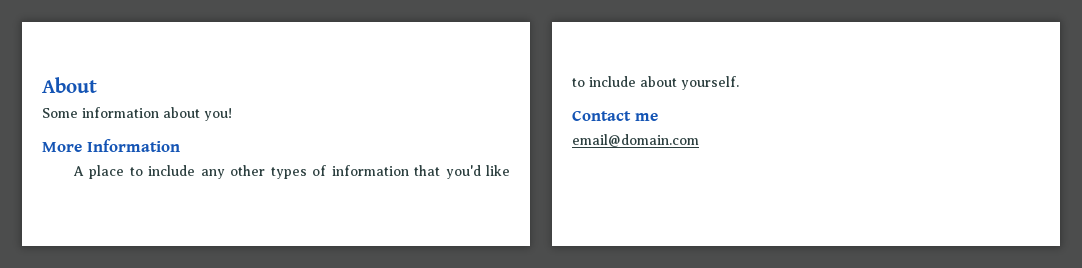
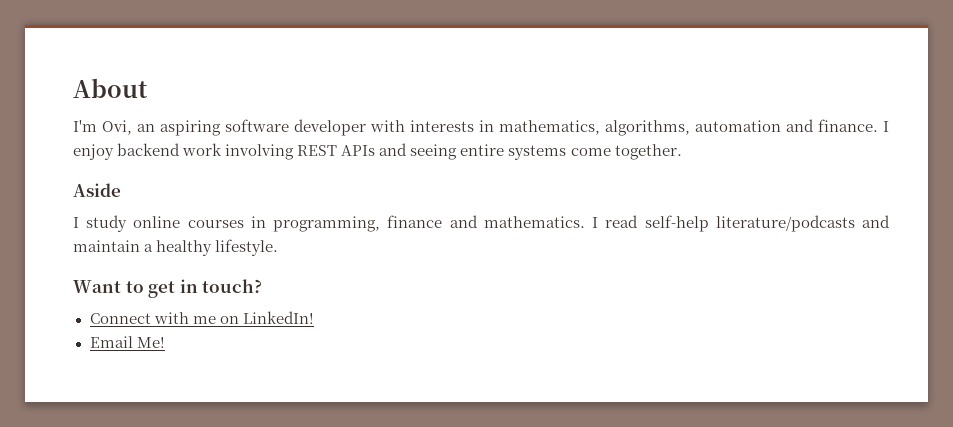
[42,107,232,121] [42,139,180,152] [72,165,511,179] [572,76,739,90] [572,110,658,121] [572,134,699,147] Some information about you! // More Information // A place to include any other types of information that you'd like to include about yourself. // Contact me // email@domain.com -> [73,119,889,136] [73,143,682,160] [73,183,121,197] [73,215,891,232] [73,239,279,256] [73,279,263,298] [89,311,314,324] [89,336,165,348] I'm Ovi, an aspiring software developer with interests in mathematics, algorithms, automation and finance. I enjoy backend work involving REST APIs and seeing entire systems come together. // Aside // I study online courses in programming, finance and mathematics. I read self-help literature/podcasts and maintain a healthy lifestyle. // Want to get in touch? // Connect with me on LinkedIn! // Email Me!

